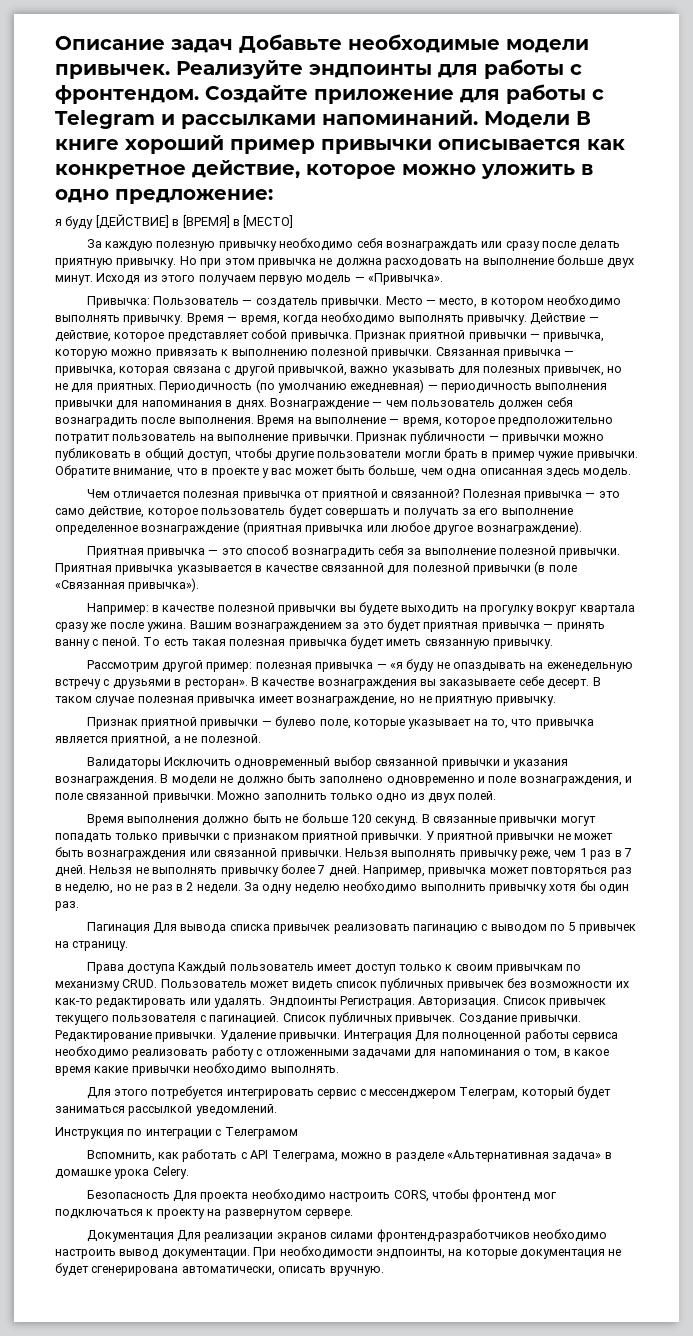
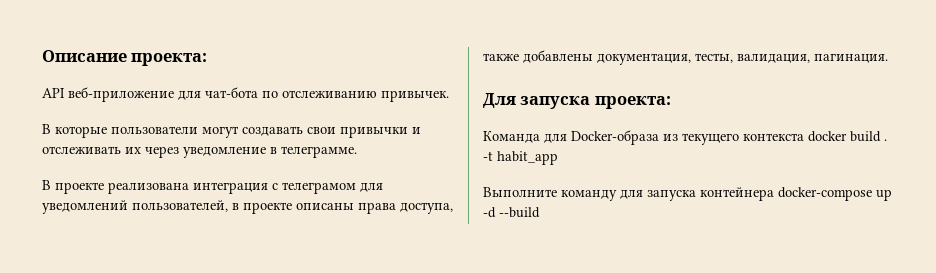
[171,34,589,53] [55,59,582,79] [55,84,604,104] [55,110,591,129] [55,135,625,154] [55,160,593,179] [55,189,273,204] [55,214,294,229] [86,238,621,251] [55,255,634,268] [55,273,443,285] [86,295,622,308] [55,312,599,325] [55,329,605,342] [55,347,575,359] [55,364,623,376] [55,379,608,393] [55,397,573,410] [55,415,614,427] [55,431,605,444] [55,448,638,461] [55,465,632,478] [86,489,620,501] [55,505,573,518] [55,521,582,535] [86,545,621,558] [55,561,577,575] [55,578,200,592] [86,602,635,615] [55,619,605,632] [55,636,554,649] [86,659,633,672] [55,676,601,689] [55,696,557,706] [86,716,594,729] [55,734,261,746] [86,756,569,769] [55,773,633,786] [55,791,497,803] [86,813,596,826] [55,831,614,843] [55,847,632,860] [55,864,632,877] [55,881,629,894] [55,901,79,911] [86,922,636,934] [55,941,129,951] [86,962,582,974] [55,978,629,991] [55,996,606,1008] [55,1012,581,1025] [55,1029,618,1042] [55,1046,610,1059] [55,1063,339,1076] [86,1086,612,1099] [55,1104,277,1116] [55,1127,298,1139] [86,1149,612,1162] [55,1166,189,1179] [86,1189,557,1202] [55,1209,353,1219] [86,1229,607,1242] [55,1246,622,1259] [55,1263,384,1276] задач Добавьте необходимые модели привычек. Реализуйте эндпоинты для работы с фронтендом. Создайте приложение для работы с Telegram и рассылками напоминаний. Модели В книге хороший пример привычки описывается как конкретное действие, которое можно уложить в одно предложение: // я буду [ДЕЙСТВИЕ] в [ВРЕМЯ] в [МЕСТО] // За каждую полезную привычку необходимо себя вознаграждать или сразу после делать приятную привычку. Но при этом привычка не должна расходовать на выполнение больше двух минут. Исходя из этого получаем первую модель — «Привычка». // Привычка: Пользователь — создатель привычки. Место — место, в котором необходимо выполнять привычку. Время — время, когда необходимо выполнять привычку. Действие — действие, которое представляет собой привычка. Признак приятной привычки — привычка, которую можно привязать к выполнению полезной привычки. Связанная привычка — привычка, которая связана с другой привычкой, важно указывать для полезных привычек, но не для приятных. Периодичность (по умолчанию ежедневная) — периодичность выполнения привычки для напоминания в днях. Вознаграждение — чем пользователь должен себя вознаградить после выполнения. Время на выполнение — время, которое предположительно потратит пользователь на выполнение привычки. Признак публичности — привычки можно публиковать в общий доступ, чтобы другие пользователи могли брать в пример чужие привычки. Обратите внимание, что в проекте у вас может быть больше, чем одна описанная здесь модель. // Чем отличается полезная привычка от приятной и связанной? Полезная привычка — это само действие, которое пользователь будет совершать и получать за его выполнение определенное вознаграждение (приятная привычка или любое другое вознаграждение). // Приятная привычка — это способ вознаградить себя за выполнение полезной привычки. Приятная привычка указывается в качестве связанной для полезной привычки (в поле «Связанная привычка»). // Например: в качестве полезной привычки вы будете выходить на прогулку вокруг квартала сразу же после ужина. Вашим вознаграждением за это будет приятная привычка — принять ванну с пеной. То есть такая полезная привычка будет иметь связанную привычку. // Рассмотрим другой пример: полезная привычка — «я буду не опаздывать на еженедельную встречу с друзьями в ресторан». В качестве вознаграждения вы заказываете себе десерт. В таком случае полезная привычка имеет вознаграждение, но не приятную привычку. // Признак приятной привычки — булево поле, которые указывает на то, что привычка является приятной, а не полезной. // Валидаторы Исключить одновременный выбор связанной привычки и указания вознаграждения. В модели не должно быть заполнено одновременно и поле вознаграждения, и поле связанной привычки. Можно заполнить только одно из двух полей. // Время выполнения должно быть не больше 120 секунд. В связанные привычки могут попадать только привычки с признаком приятной привычки. У приятной привычки не может быть вознаграждения или связанной привычки. Нельзя выполнять привычку реже, чем 1 раз в 7 дней. Нельзя не выполнять привычку более 7 дней. Например, привычка может повторяться раз в неделю, но не раз в 2 недели. За одну неделю необходимо выполнить привычку хотя бы один раз. // Пагинация Для вывода списка привычек реализовать пагинацию с выводом по 5 привычек на страницу. // Права доступа Каждый пользователь имеет доступ только к своим привычкам по механизму CRUD. Пользователь может видеть список публичных привычек без возможности их как-то редактировать или удалять. Эндпоинты Регистрация. Авторизация. Список привычек текущего пользователя с пагинацией. Список публичных привычек. Создание привычки. Редактирование привычки. Удаление привычки. Интеграция Для полноценной работы сервиса необходимо реализовать работу с отложенными задачами для напоминания о том, в какое время какие привычки необходимо выполнять. // Для этого потребуется интегрировать сервис с мессенджером Телеграм, который будет заниматься рассылкой уведомлений. // Инструкция по интеграции с Телеграмом // Вспомнить, как работать с API Телеграма, можно в разделе «Альтернативная задача» в домашке урока Celery. // Безопасность Для проекта необходимо настроить CORS, чтобы фронтенд мог подключаться к проекту на развернутом сервере. // Документация Для реализации экранов силами фронтенд-разработчиков необходимо настроить вывод документации. При необходимости эндпоинты, на которые документация не будет сгенерирована автоматически, описать вручную. -> [131,53,208,66] [42,87,449,102] [42,124,421,138] [42,146,357,158] [42,180,383,194] [42,200,453,214] [483,50,888,65] [483,93,671,109] [483,130,887,145] [483,151,558,165] [483,187,892,201] [483,207,540,218] проекта: // API веб-приложение для чат-бота по отслеживанию привычек. // В которые пользователи могут создавать свои привычки и отслеживать их через уведомление в телеграмме. // В проекте реализована интеграция с телеграмом для уведомлений пользователей, в проекте описаны права доступа, также добавлены документация, тесты, валидация, пагинация. // Для запуска проекта: // Команда для Docker-образа из текущего контекста docker build . -t habit_app // Выполните команду для запуска контейнера docker-compose up -d --build

